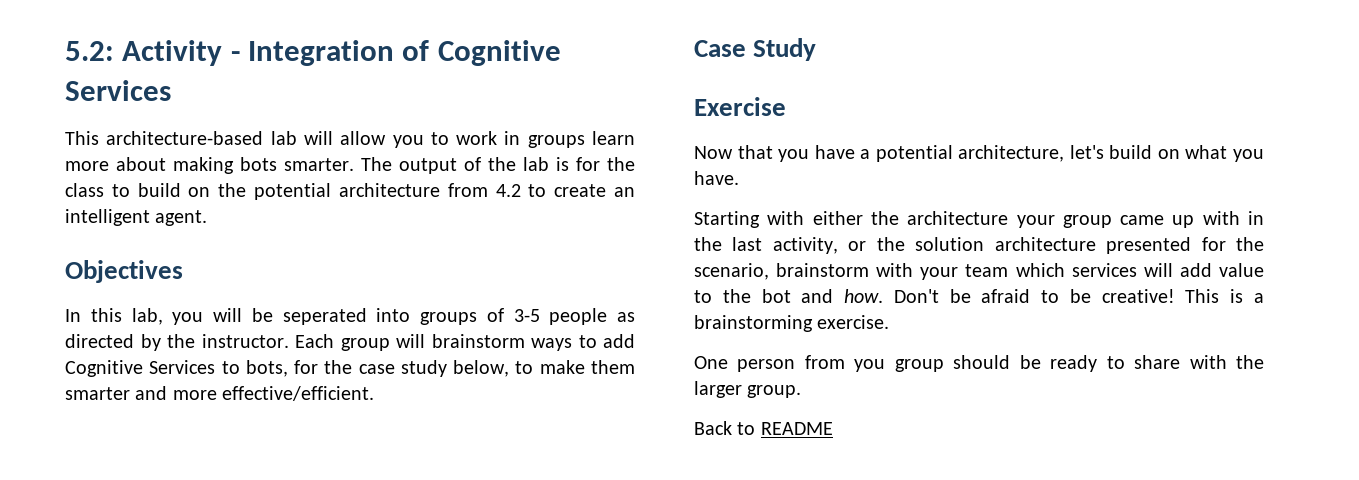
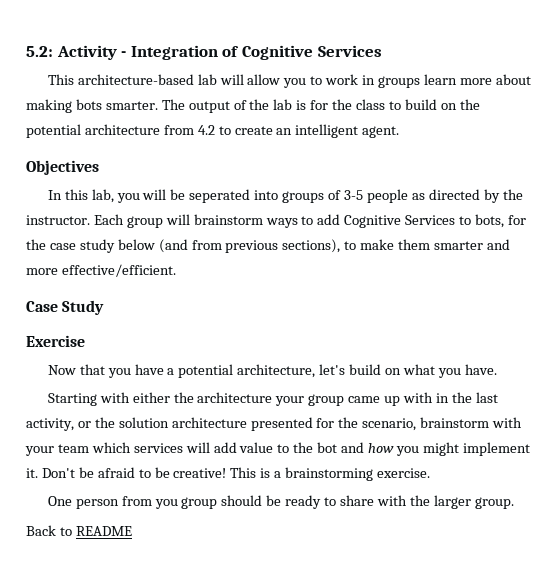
[453,360,510,377] below, -> [117,239,341,253] below (and from previous sections),
[844,289,884,303] how. -> [368,442,530,456] [26,468,38,478] how you might implement it.

